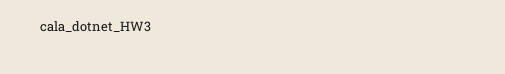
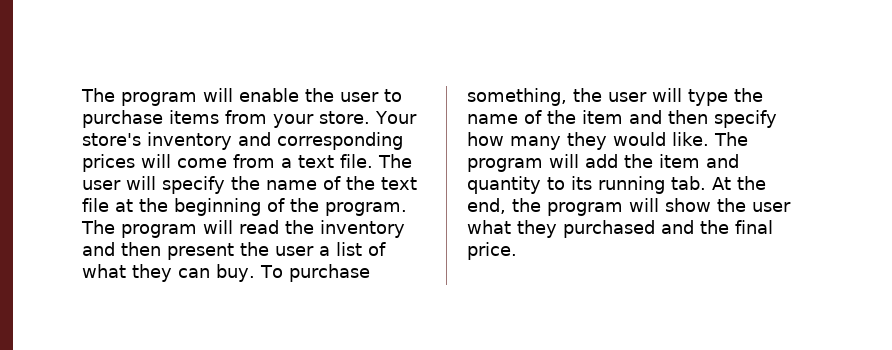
[40,21,151,32] cala_dotnet_HW3 -> [81,88,402,106] [82,110,417,128] [82,132,403,150] [82,154,412,172] [82,176,417,194] [82,198,407,216] [81,220,405,238] [82,242,386,260] [82,264,370,282] [467,88,763,106] [467,110,777,128] [467,132,748,150] [467,154,739,172] [467,176,766,194] [467,198,791,216] [467,220,773,238] [467,242,517,260] The program will enable the user to purchase items from your store. Your store's inventory and corresponding prices will come from a text file. The user will specify the name of the text file at the beginning of the program. The program will read the inventory and then present the user a list of what they can buy. To purchase something, the user will type the name of the item and then specify how many they would like. The program will add the item and quantity to its running tab. At the end, the program will show the user what they purchased and the final price.

